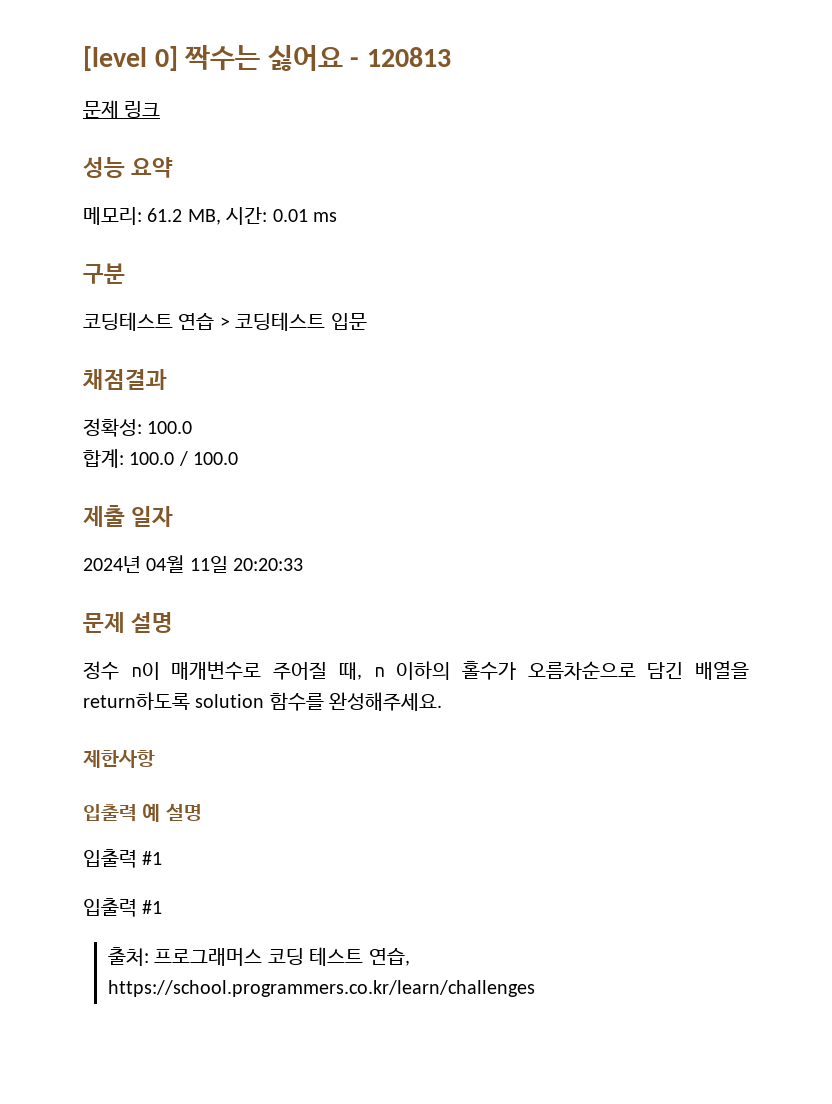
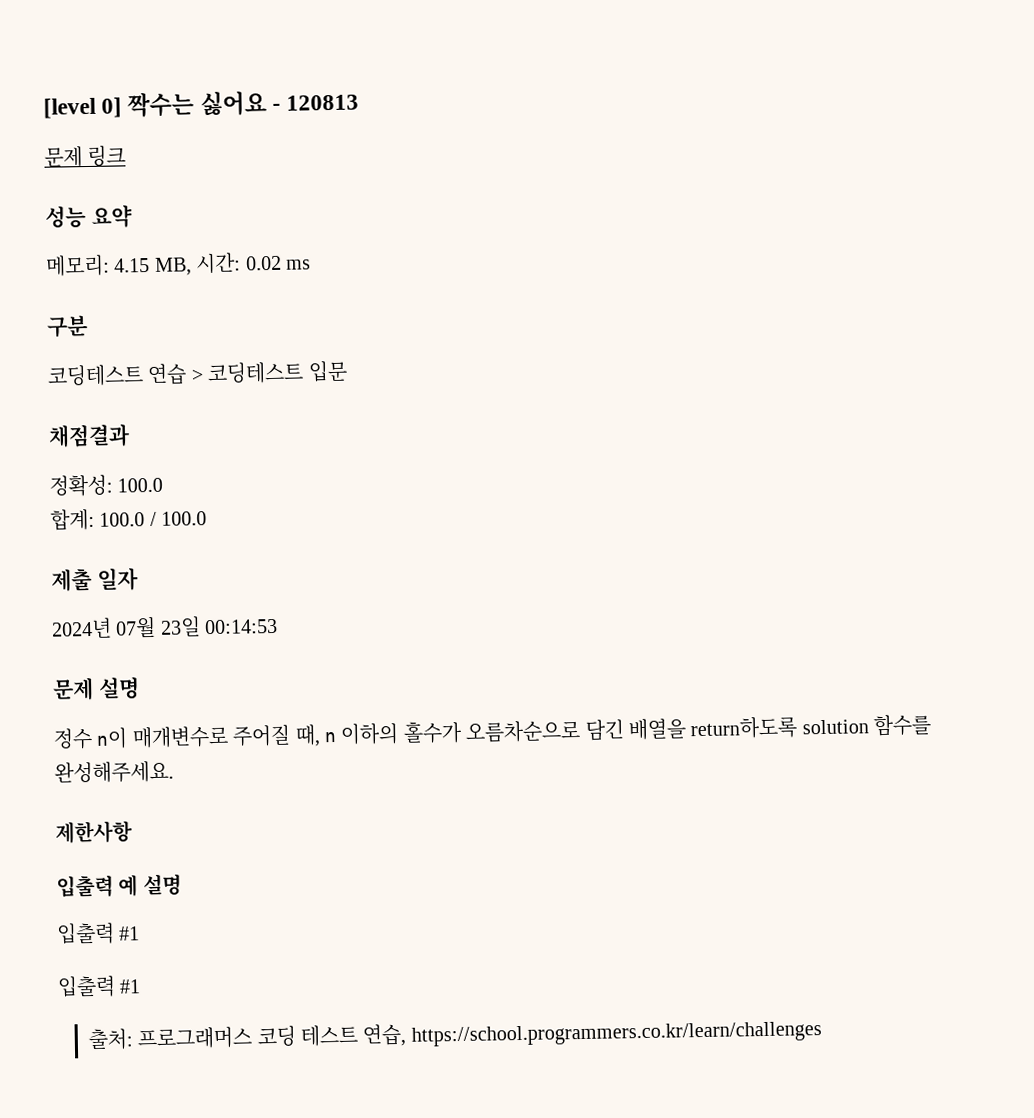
[147,208,183,222] 61.2 -> [114,257,151,273] 4.15
[272,209,308,222] 0.01 -> [244,255,282,271] 0.02
[146,555,304,573] 04월 11일 20:20:33 -> [115,615,279,638] 07월 23일 00:14:53

